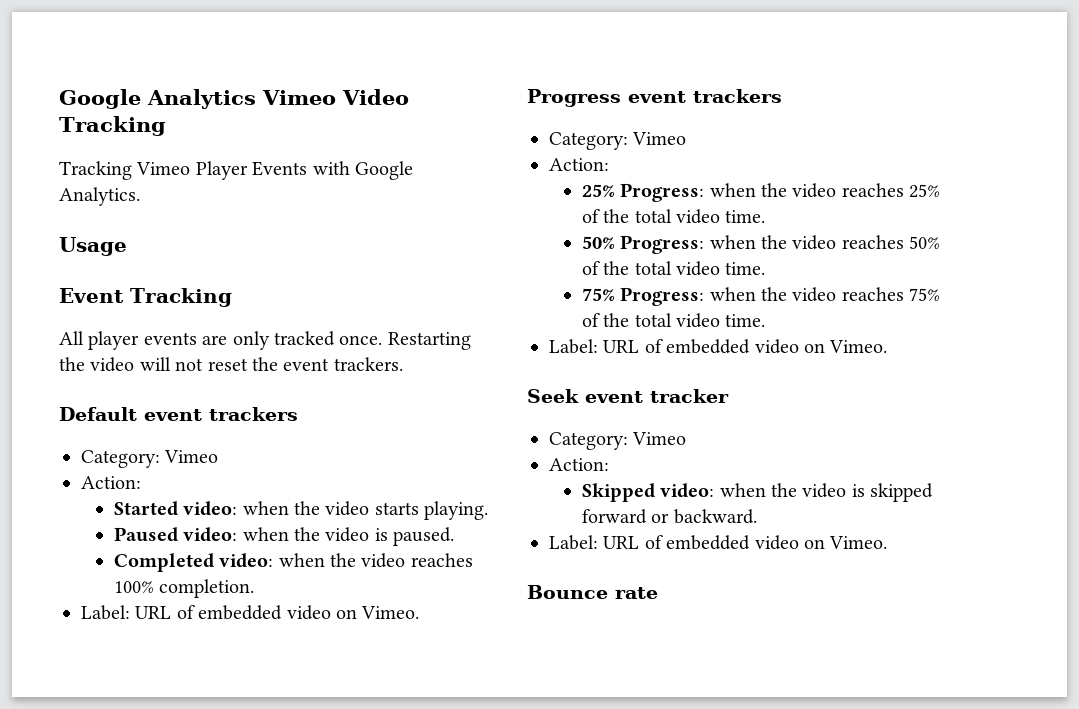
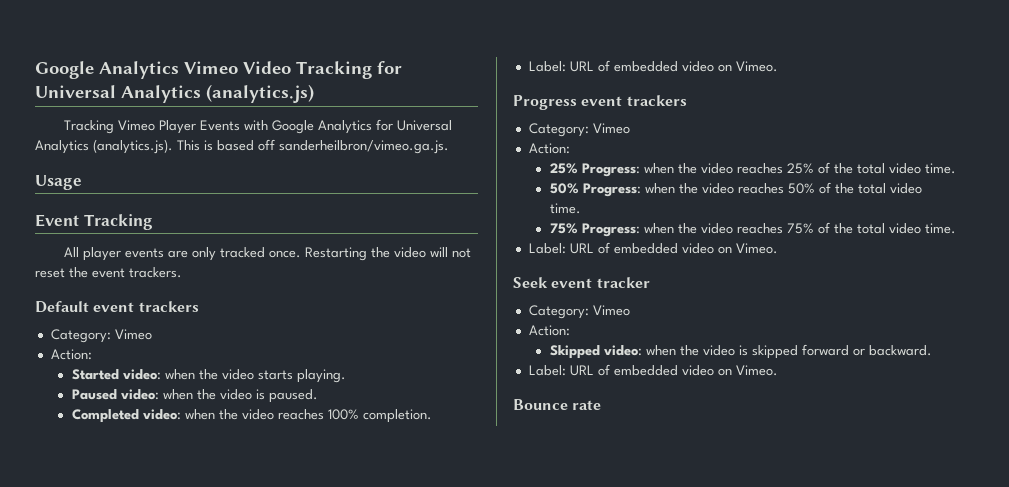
(166, 126) none -> [377,61,402,74] [35,84,314,103] for Universal Analytics (analytics.js)
[59,187,140,206] Analytics. -> [318,119,453,134] [35,139,449,154] Analytics for Universal Analytics (analytics.js). This is based off sanderheilbron/vimeo.ga.js.

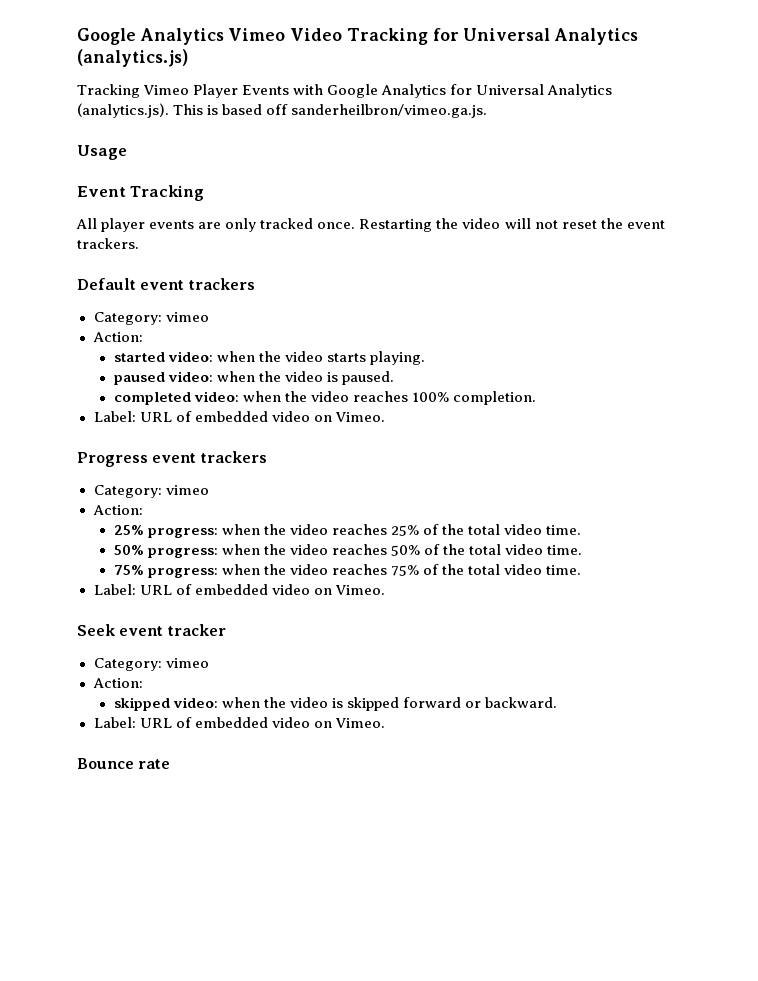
[114,329,152,340] [50,349,92,360] [71,369,119,380] Vimeo // Action: // Started -> [165,312,209,322] [92,332,143,342] [113,352,165,362] vimeo // Action: // started
[71,389,117,400] Paused -> [113,372,165,385] paused
[71,409,139,423] Completed -> [113,392,191,405] completed
[592,123,630,134] Vimeo -> [165,485,209,495] vimeo
[581,163,640,177] Progress: -> [147,528,218,538] progress:
[582,183,641,197] Progress: -> [147,548,218,558] progress:
[581,223,640,237] Progress: -> [147,568,218,578] progress:
[592,305,630,316] [528,325,570,336] [549,345,600,359] Vimeo // Action: // Skipped -> [165,658,209,668] [92,678,143,688] [113,697,170,711] vimeo // Action: // skipped

